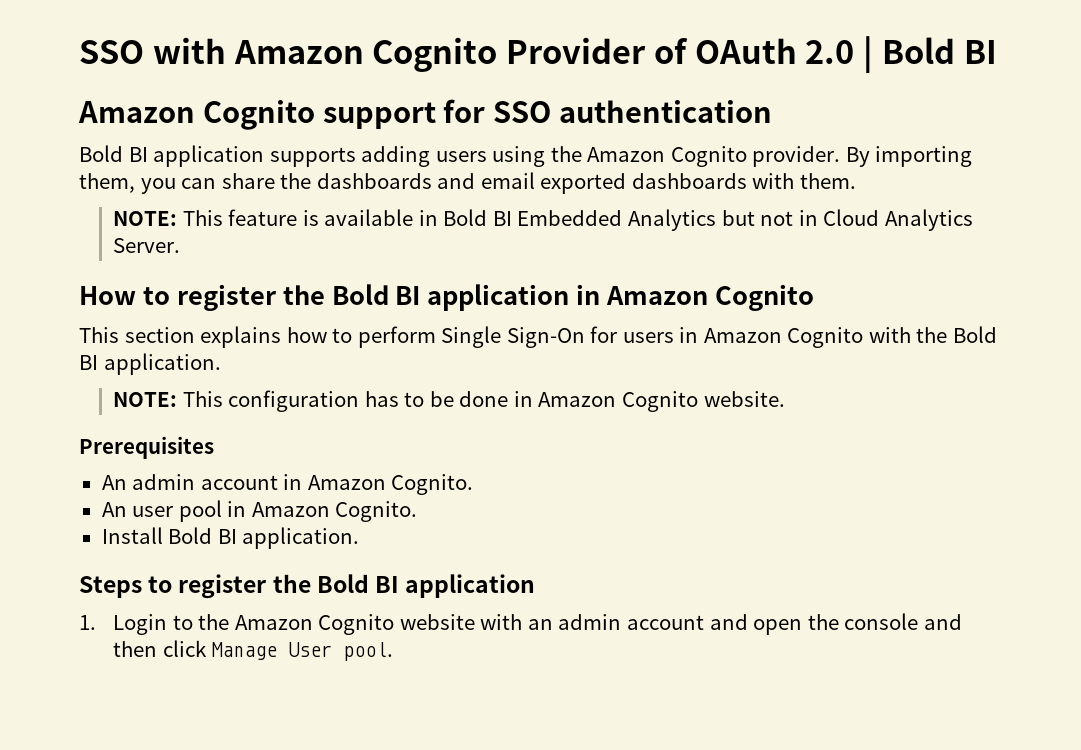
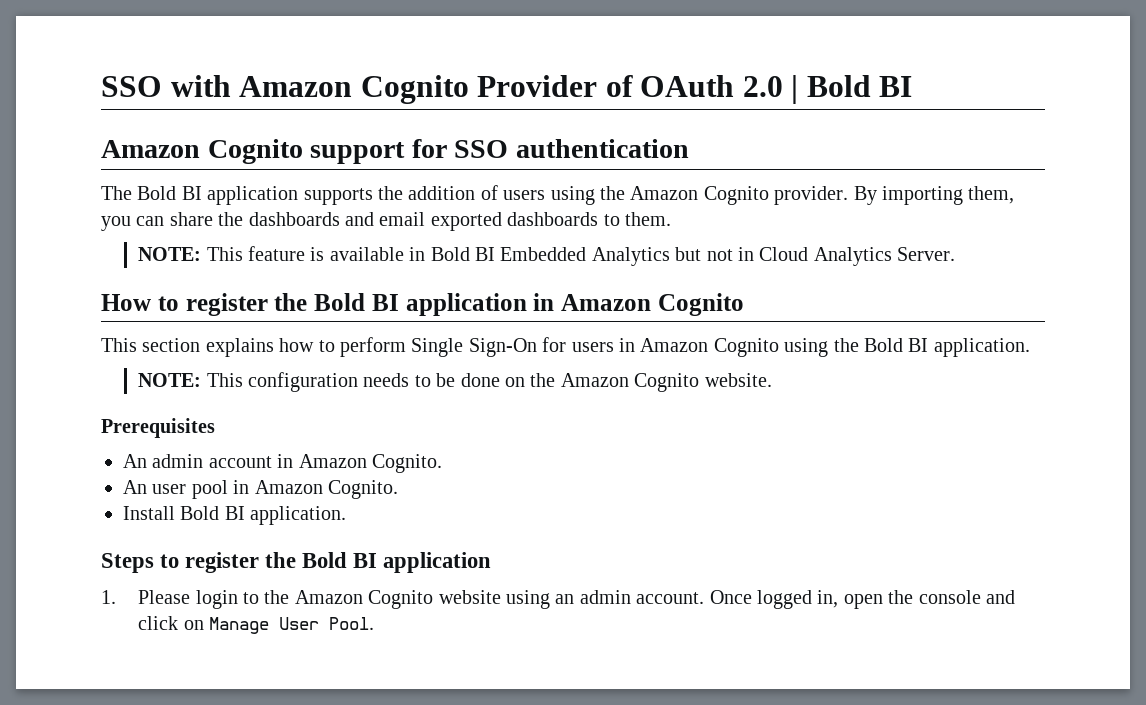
(773, 111) none -> [101,186,132,200] The
[361,146,431,167] adding -> [378,185,498,200] the addition of
[752,173,795,189] with -> [603,214,620,226] to
[868,327,911,343] with -> [784,338,829,357] using
[364,391,399,407] has -> [363,373,410,387] needs
[513,391,533,407] in -> [504,373,556,387] on the
[113,614,168,635] Login -> [138,590,238,609] Please login
[480,614,523,630] with -> [505,590,550,609] using
[626,614,748,630] account and -> [636,590,839,609] account. Once logged in,
[113,640,207,657] then click -> [138,616,204,630] click on
[343,642,394,661] pool. -> [328,617,374,630] Pool.

